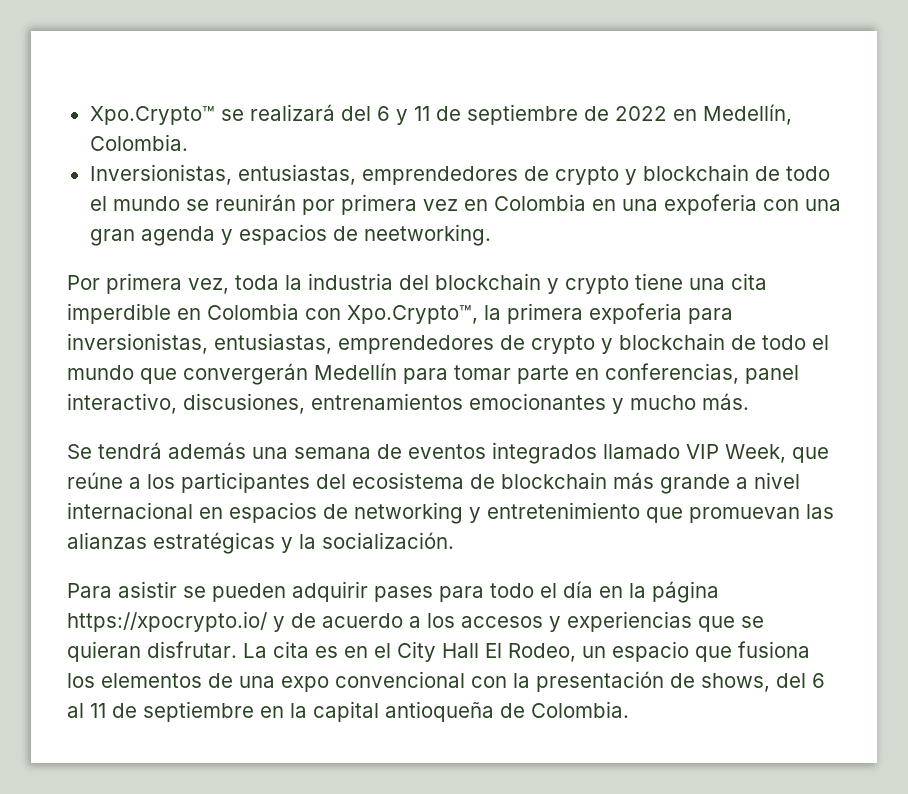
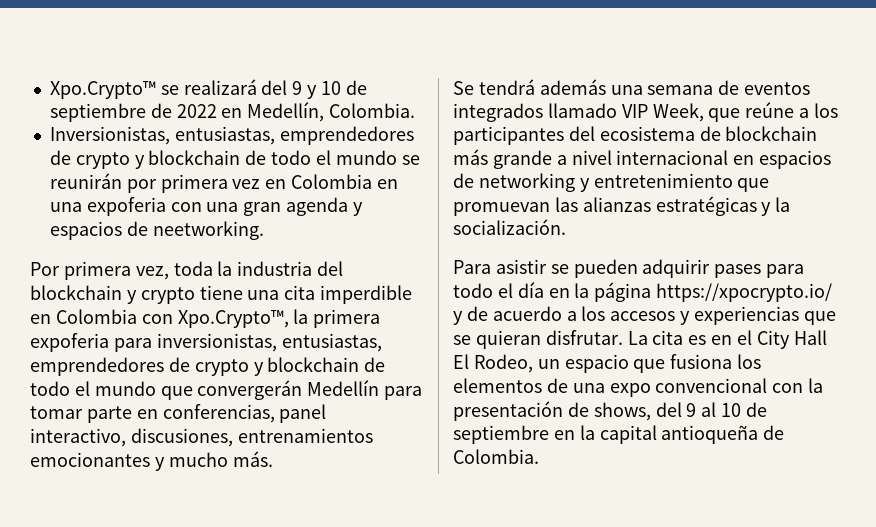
[376,106,430,125] 6 y 11 -> [292,81,341,99] 9 y 10
[812,673,825,688] [67,703,106,718] 6 al 11 -> [686,402,742,417] 9 al 10

